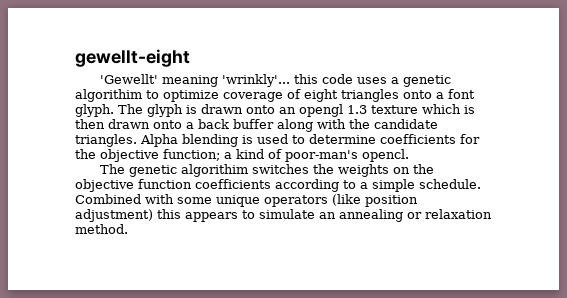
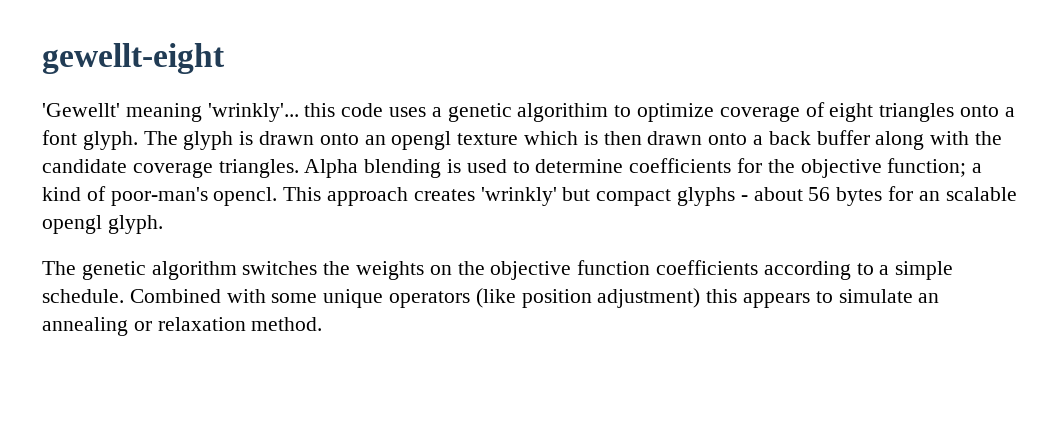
[347,105,367,114] 1.3 -> (452, 140) none
(438, 124) none -> [132,162,213,178] coverage
(409, 155) none -> [283,186,1017,206] [42,215,163,234] This approach creates 'wrinkly' but compact glyphs - about 56 bytes for an scalable opengl glyph.
[180,164,248,177] algorithim -> [151,261,237,280] algorithm

